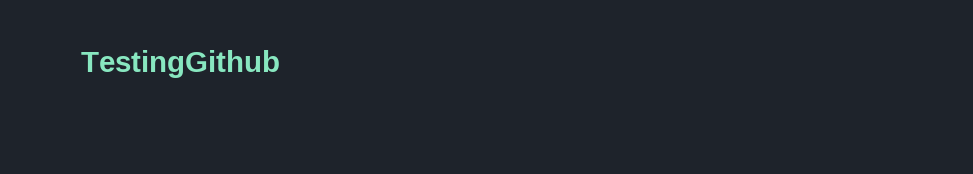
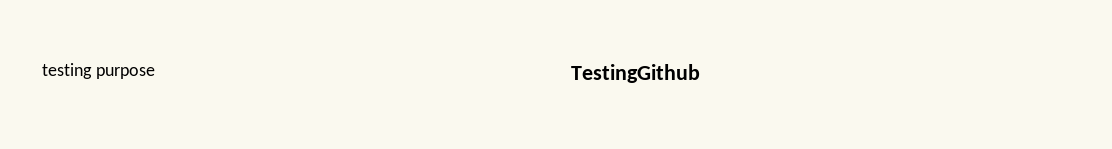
(81, 64) none -> [42,63,155,79] testing purpose //

